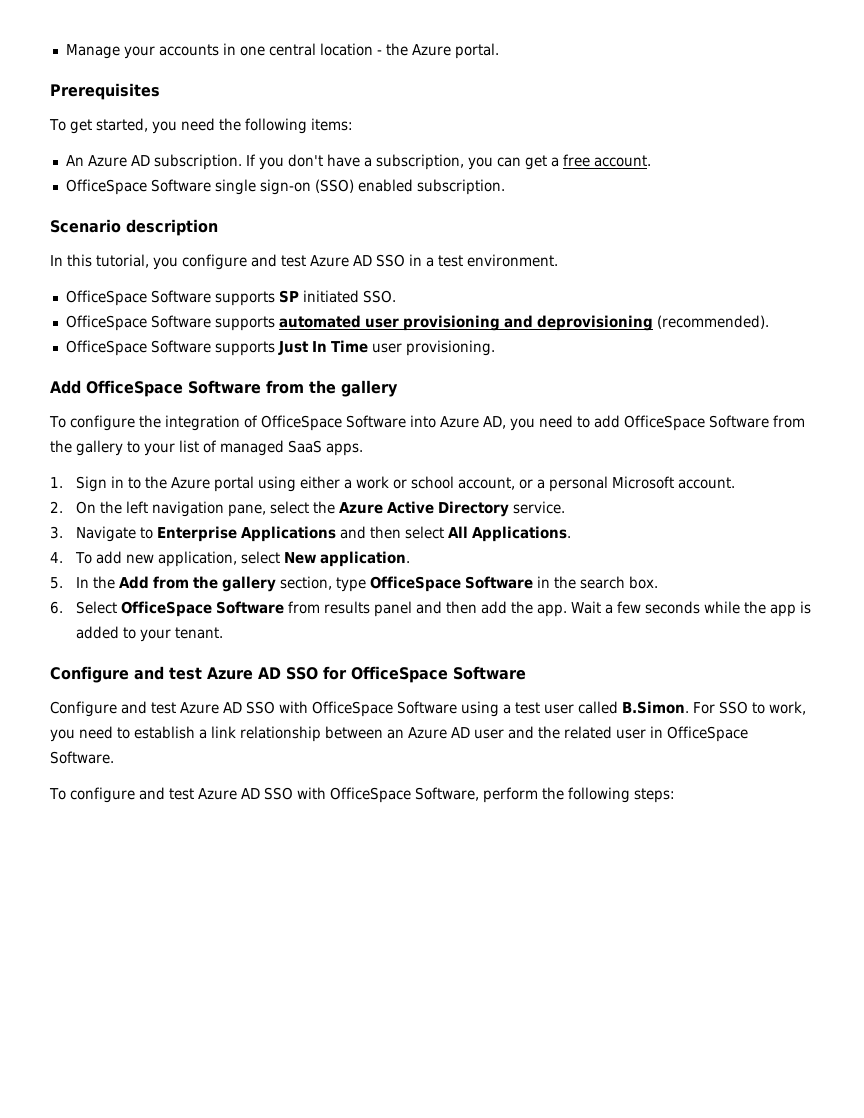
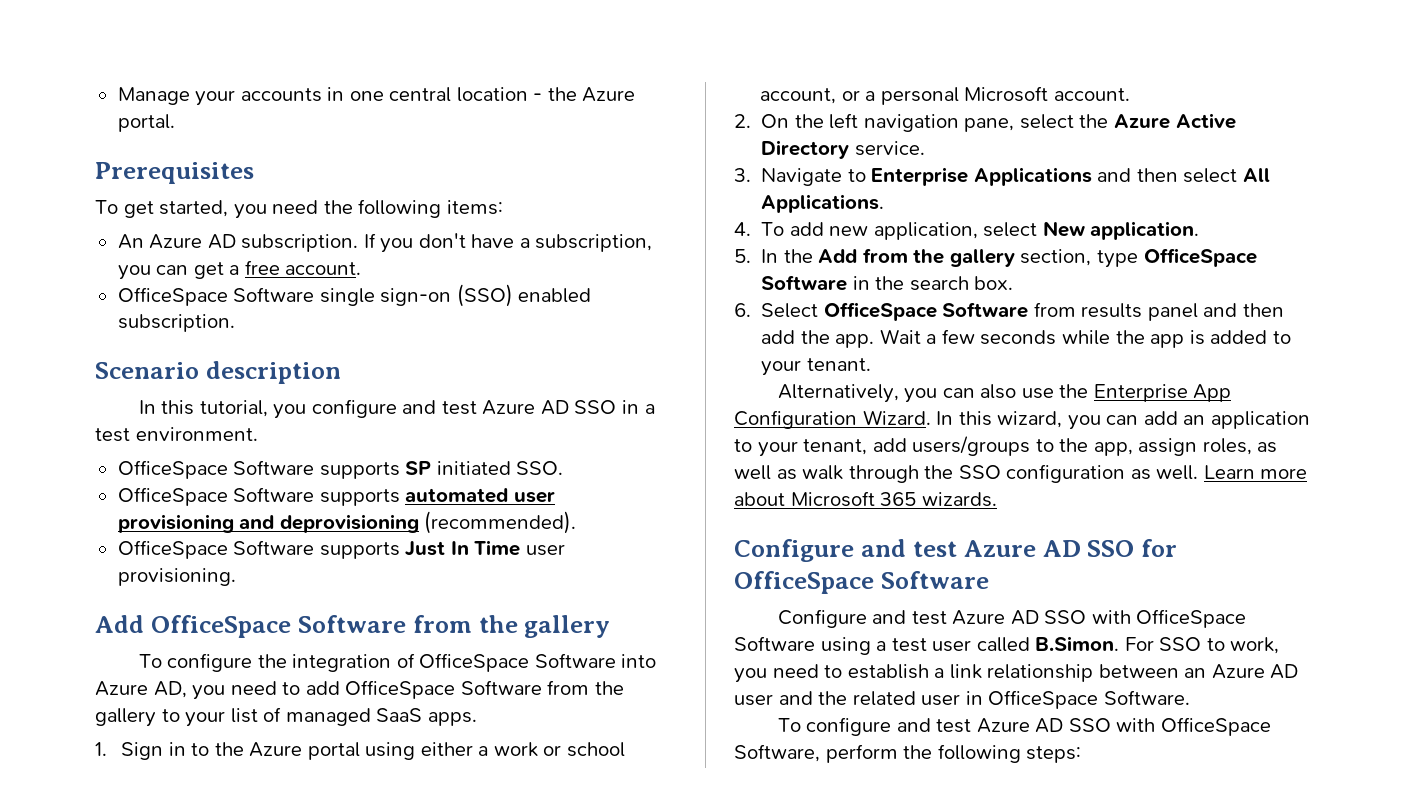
(223, 633) none -> [777,384,1232,403] [734,410,1310,430] [734,436,1278,457] [734,464,1308,483] [734,491,997,507] // Alternatively, you can also use the Enterprise App Configuration Wizard. In this wizard, you can add an application to your tenant, add users/groups to the app, assign roles, as well as walk through the SSO configuration as well. Learn more about Microsoft 365 wizards.

